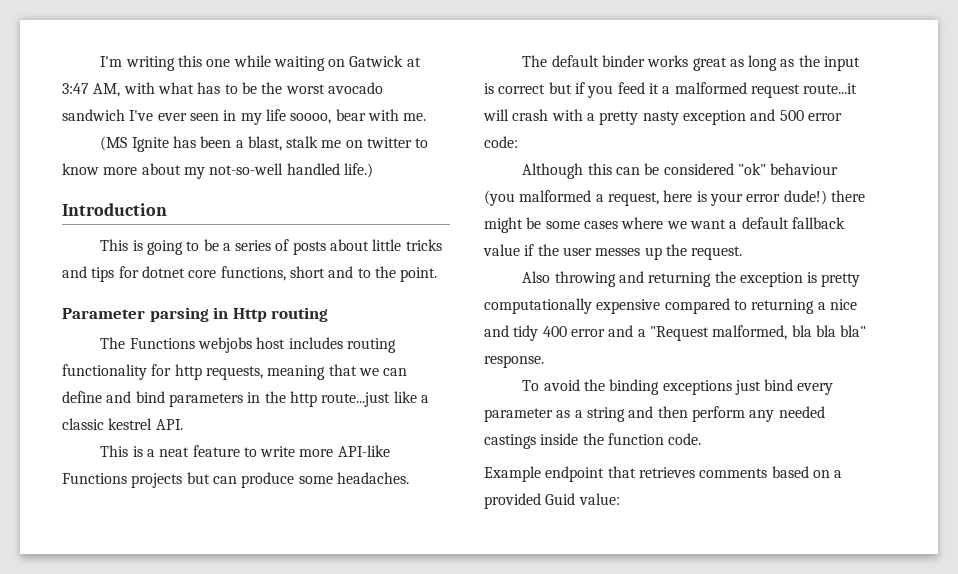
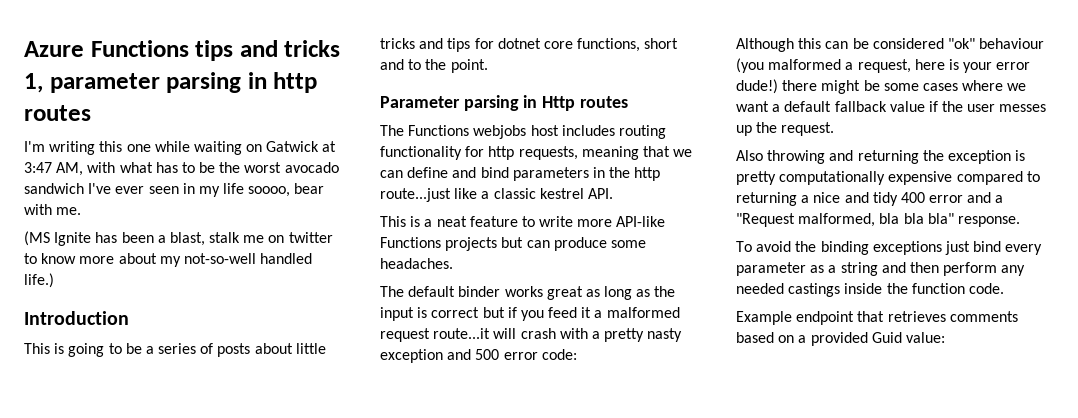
(100, 61) none -> [24,40,341,61] [24,72,318,93] [24,105,91,121] Azure Functions tips and tricks 1, parameter parsing in http routes //
[271,307,329,322] routing -> [579,96,628,108] routes

